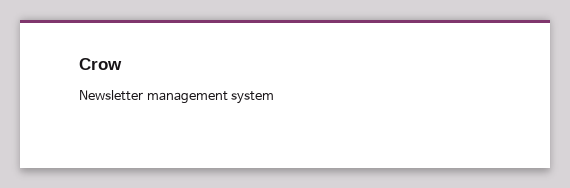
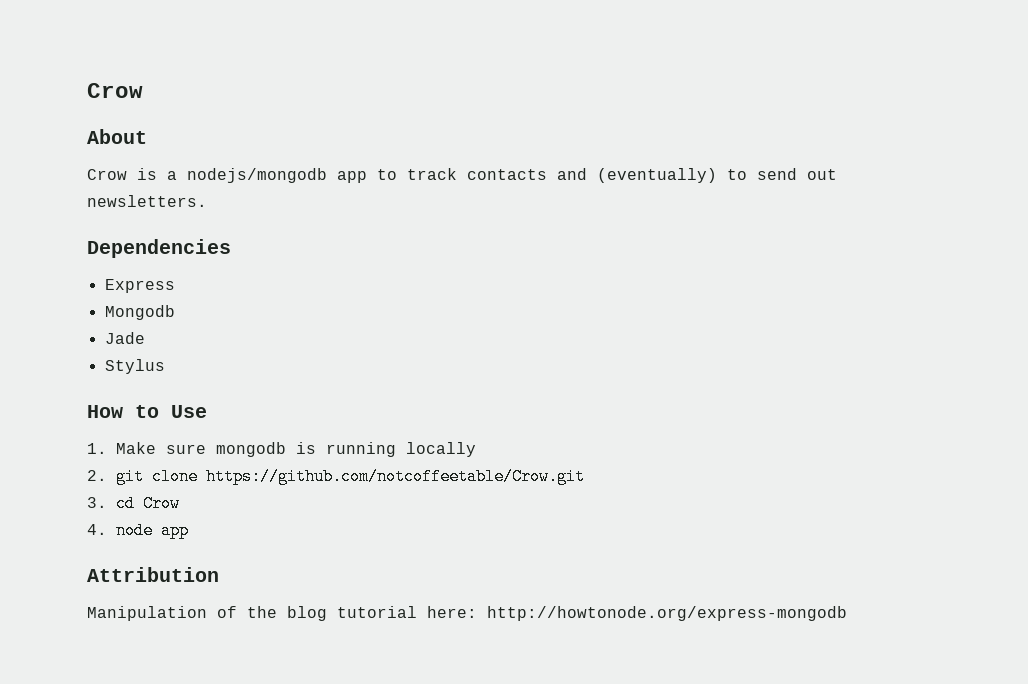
[79,58,122,70] [79,90,275,104] Crow // Newsletter management system -> [87,83,143,98] [87,129,147,144] [87,168,837,183] [87,195,207,207] [87,239,231,258] [104,279,175,293] [104,305,175,320] [104,332,145,344] [104,359,165,374] [87,405,207,418] [87,442,477,457] [87,468,586,485] [87,495,181,512] [87,522,190,539] [87,567,219,582] [87,606,847,621] Crow // About // Crow is a nodejs/mongodb app to track contacts and (eventually) to send out newsletters. // Dependencies // Express // Mongodb // Jade // Stylus // How to Use // 1. Make sure mongodb is running locally // 2. git clone https://github.com/notcoffeetable/Crow.git // 3. cd Crow // 4. node app // Attribution // Manipulation of the blog tutorial here: http://howtonode.org/express-mongodb

